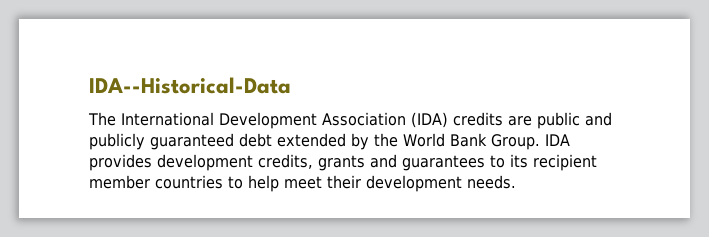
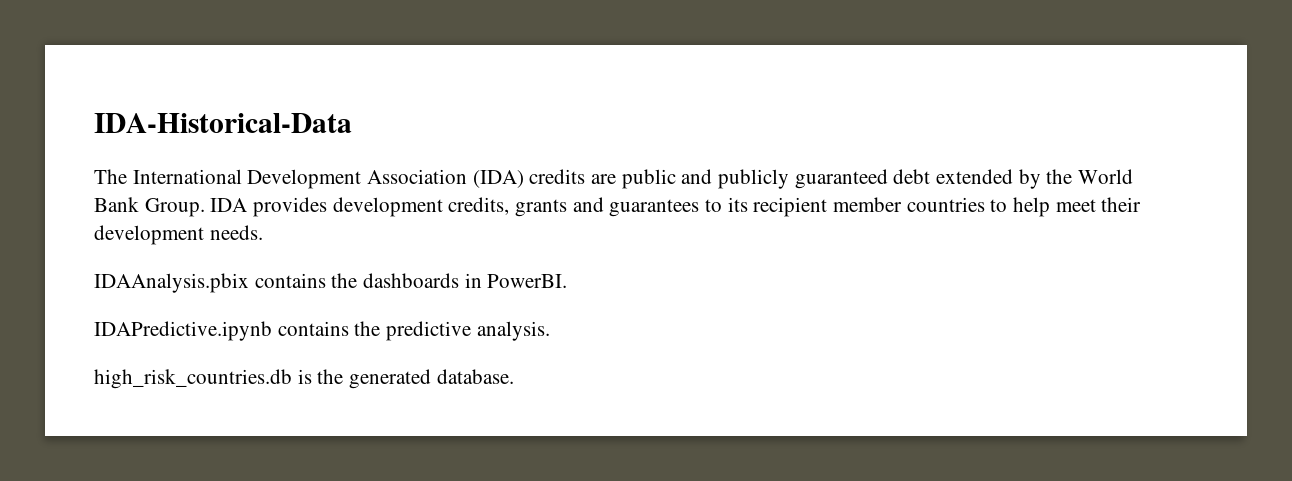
[89,77,291,94] IDA--Historical-Data -> [94,113,352,133] IDA-Historical-Data
(516, 182) none -> [94,273,568,293] [94,321,550,341] [94,369,514,389] // IDAAnalysis.pbix contains the dashboards in PowerBI. // IDAPredictive.ipynb contains the predictive analysis. // high_risk_countries.db is the generated database.

